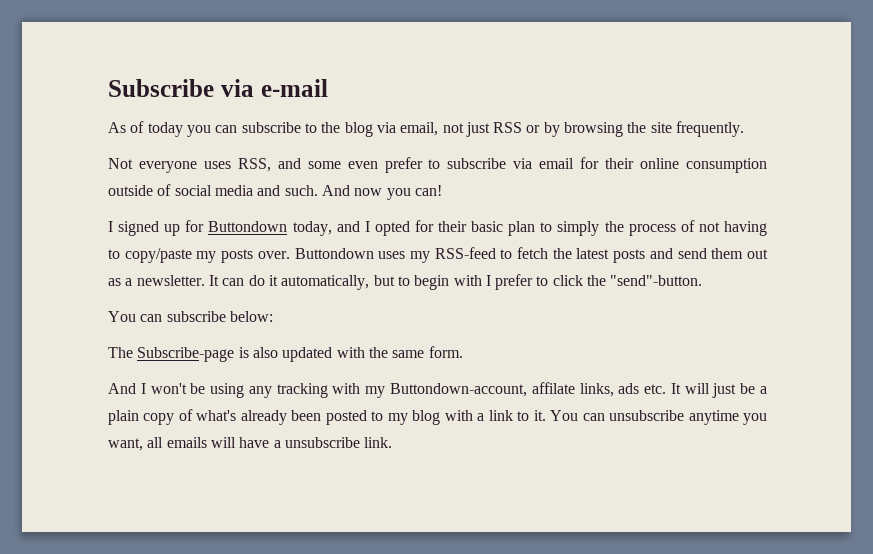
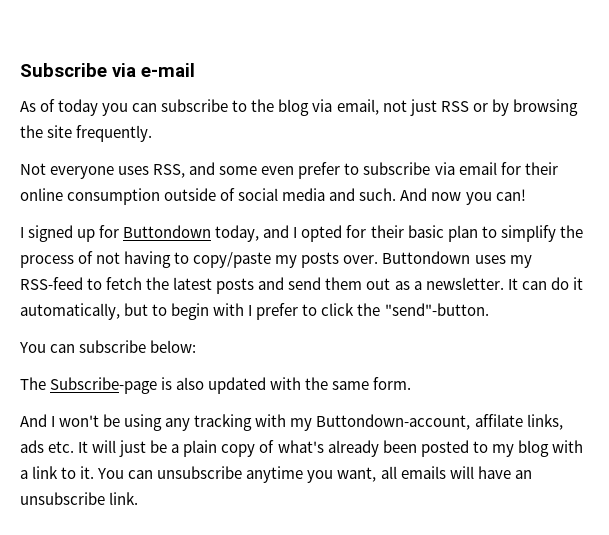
[557,221,600,236] simply -> [500,225,556,242] simplify
[273,440,281,448] a -> [514,470,532,479] an

